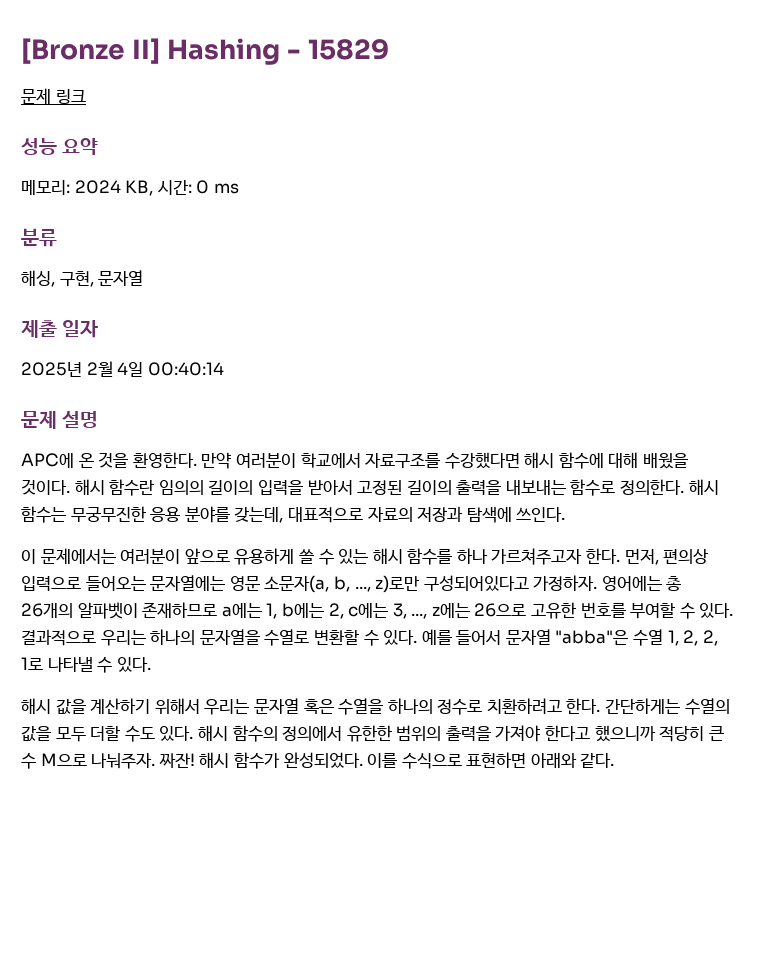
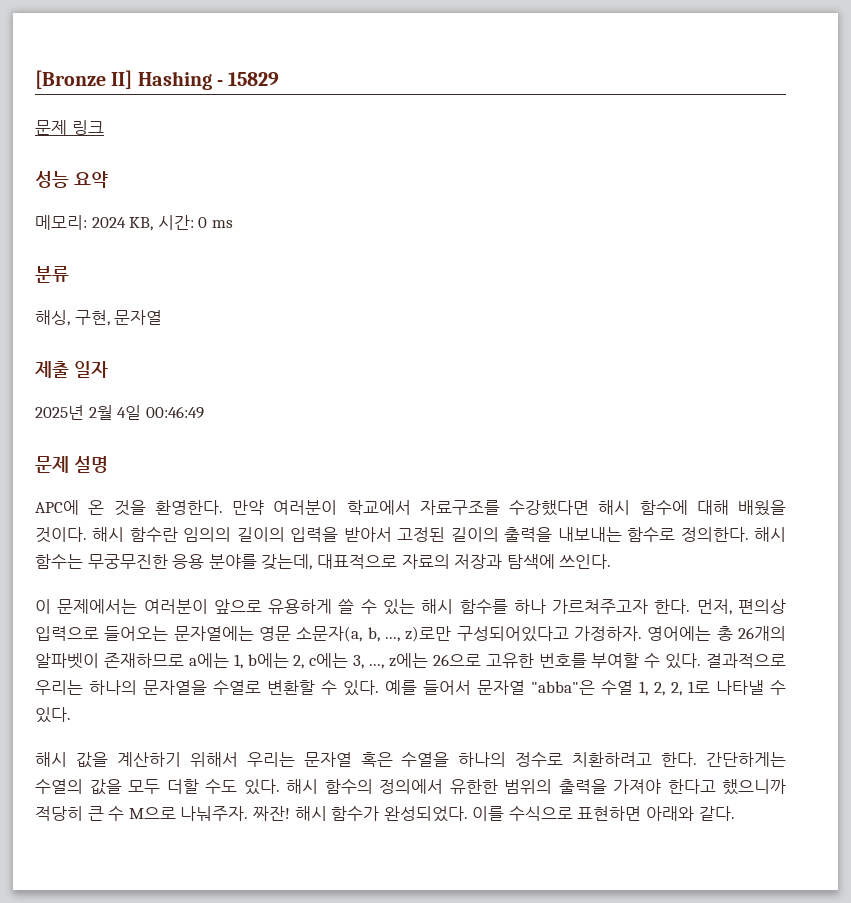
[147,362,224,376] 00:40:14 -> [145,406,204,419] 00:46:49

